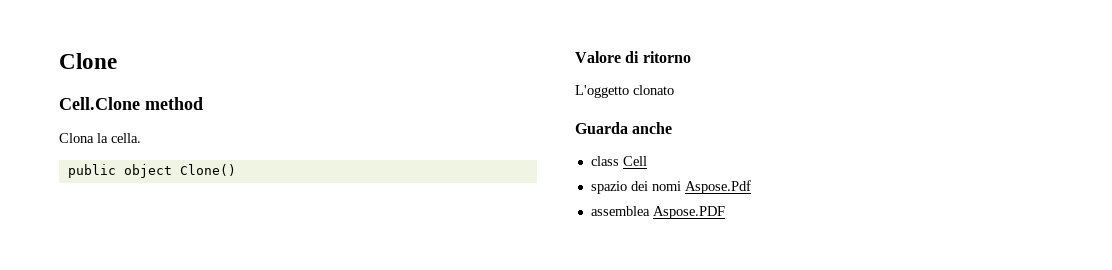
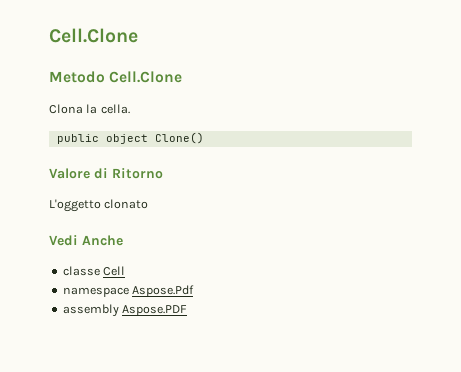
[59,53,117,69] [59,97,203,110] Clone // Cell.Clone method -> [49,28,138,43] [49,71,183,83] Cell.Clone // Metodo Cell.Clone
[642,51,691,63] ritorno -> [112,168,163,179] Ritorno
[575,122,673,134] [590,156,647,166] [590,181,681,194] Guarda anche // class Cell // spazio dei nomi -> [49,235,123,246] [62,266,126,276] [62,287,129,297] Vedi Anche // classe Cell // namespace
[590,206,650,216] assemblea -> [62,304,119,317] assembly

